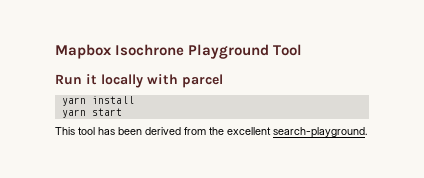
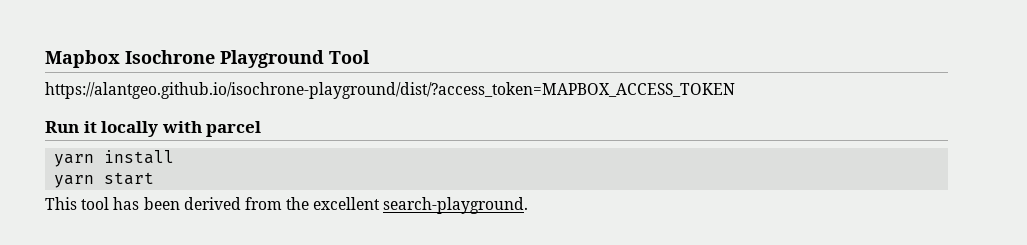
(303, 50) none -> [45,82,735,99] // https://alantgeo.github.io/isochrone-playground/dist/?access_token=MAPBOX_ACCESS_TOKEN

